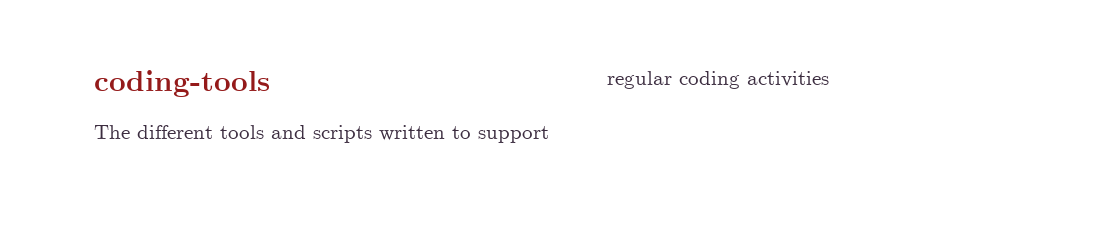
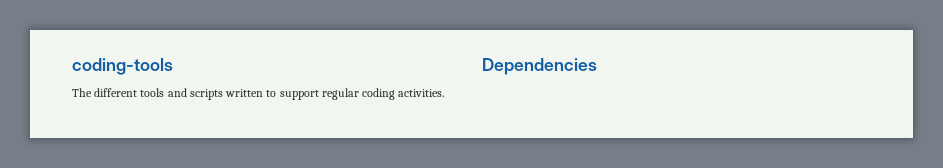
[747,71,829,87] activities -> [398,89,445,97] [482,58,597,75] activities. // Dependencies

